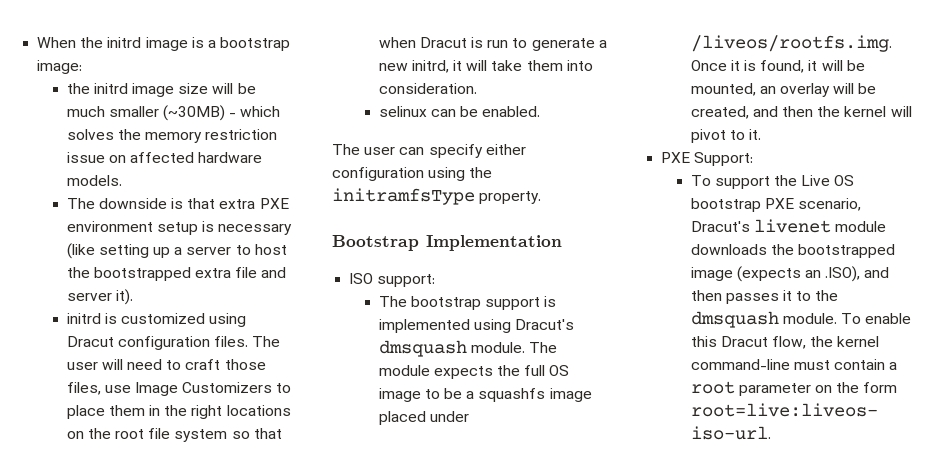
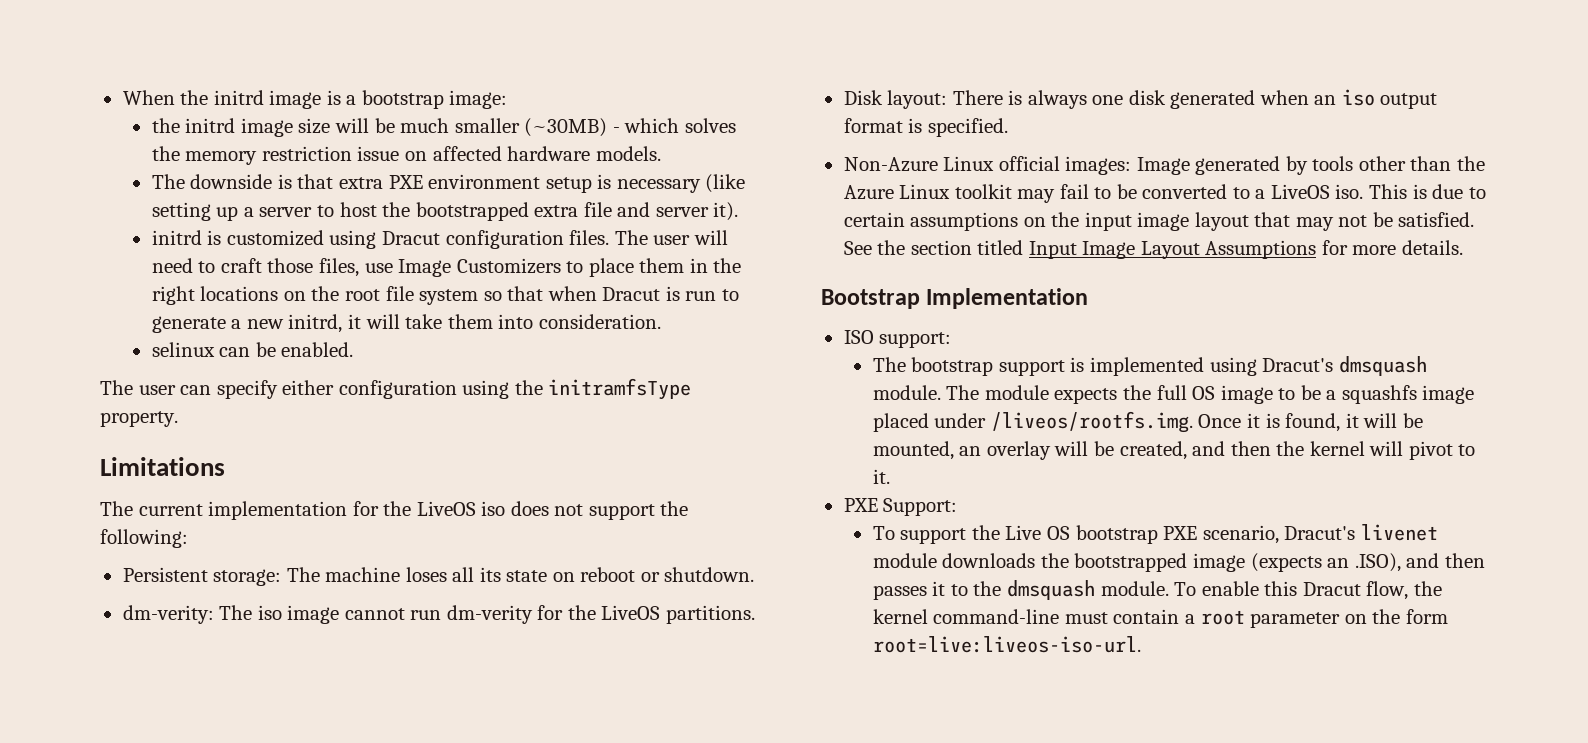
(542, 197) none -> [100,457,225,476] [100,501,689,520] [100,529,188,548] [122,567,755,586] [122,605,755,624] [843,89,1438,109] [843,118,1008,137] [843,156,1485,175] [843,184,1486,203] [843,212,1475,231] [843,240,1463,259] // Limitations // The current implementation for the LiveOS iso does not support the following: // Persistent storage: The machine loses all its state on reboot or shutdown. // dm-verity: The iso image cannot run dm-verity for the LiveOS partitions. // Disk layout: There is always one disk generated when an iso output format is specified. // Non-Azure Linux official images: Image generated by tools other than the Azure Linux toolkit may fail to be converted to a LiveOS iso. This is due to certain assumptions on the input image layout that may not be satisfied. See the section titled Input Image Layout Assumptions for more details.

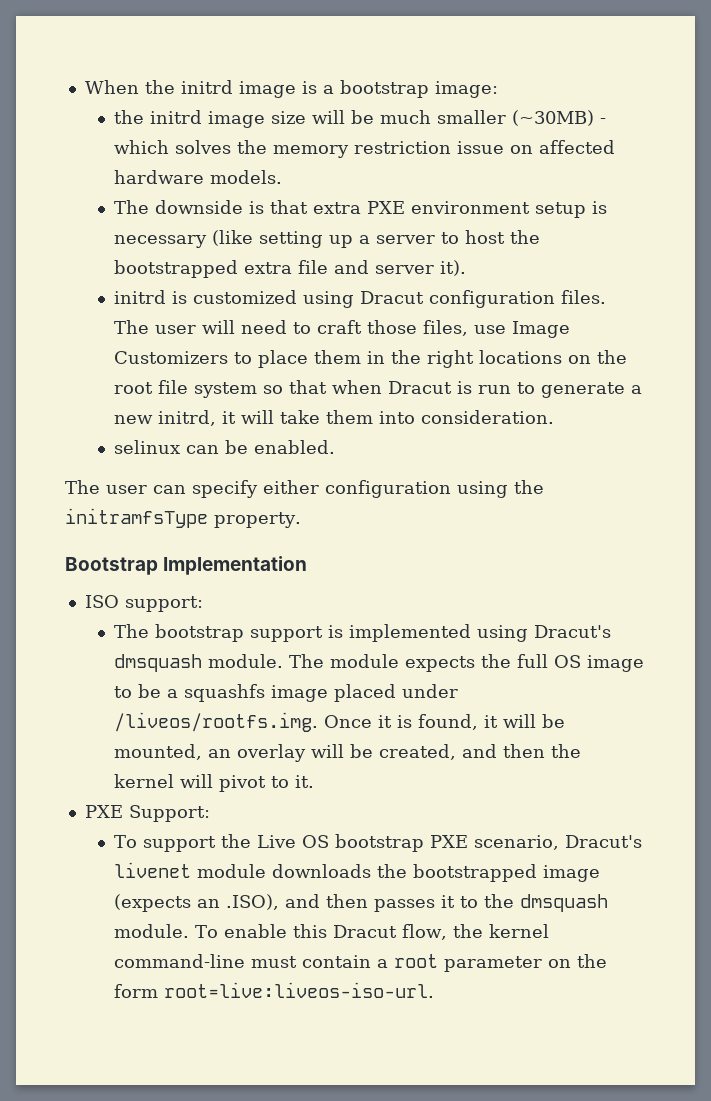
[100,457,225,476] [100,501,689,520] [100,529,188,548] [122,567,755,586] [122,605,755,624] [843,89,1438,109] [843,118,1008,137] [843,156,1485,175] [843,184,1486,203] [843,212,1475,231] [843,240,1463,259] // Limitations // The current implementation for the LiveOS iso does not support the following: // Persistent storage: The machine loses all its state on reboot or shutdown. // dm-verity: The iso image cannot run dm-verity for the LiveOS partitions. // Disk layout: There is always one disk generated when an iso output format is specified. // Non-Azure Linux official images: Image generated by tools other than the Azure Linux toolkit may fail to be converted to a LiveOS iso. This is due to certain assumptions on the input image layout that may not be satisfied. See the section titled Input Image Layout Assumptions for more details. -> (301, 520) none

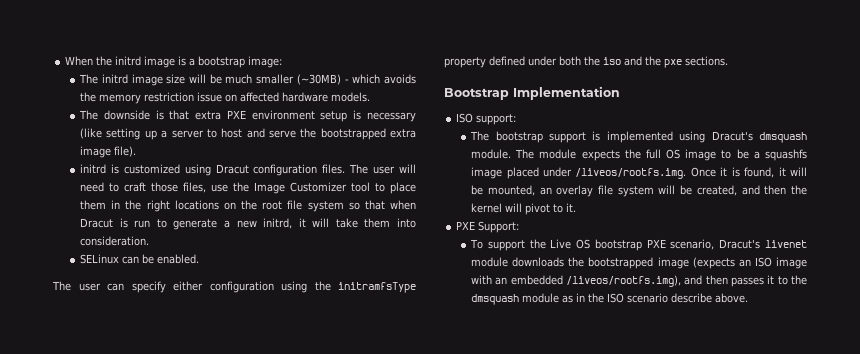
[113,110,144,124] the -> [79,74,99,84] The
[174,140,231,154] solves -> [384,74,417,84] avoids
(505, 237) none -> [246,128,296,138] and serve
[297,260,466,276] file and server it). -> [80,146,137,158] image file).
[511,321,570,338] [113,351,228,364] Image Customizers -> [233,182,371,194] the Image Customizer tool
[113,440,180,454] selinux -> [80,254,120,264] SELinux
[214,512,301,528] property. -> [444,56,728,68] property defined under both the iso and the pxe sections.
(306, 753) none -> [597,185,654,197] file system
[225,894,279,910] .ISO), -> [754,257,807,269] [471,275,682,287] ISO image with an embedded /liveos/rootfs.img),
[113,924,549,940] [113,954,607,972] [113,982,434,998] module. To enable this Dracut flow, the kernel command-line must contain a root parameter on the form root=live:liveos-iso-url. -> [522,293,749,303] module as in the ISO scenario describe above.

